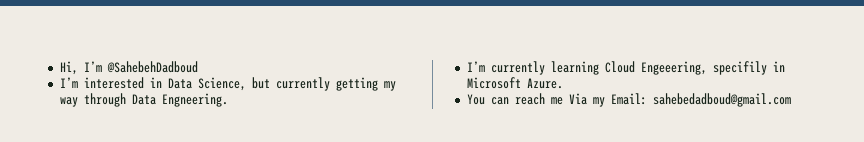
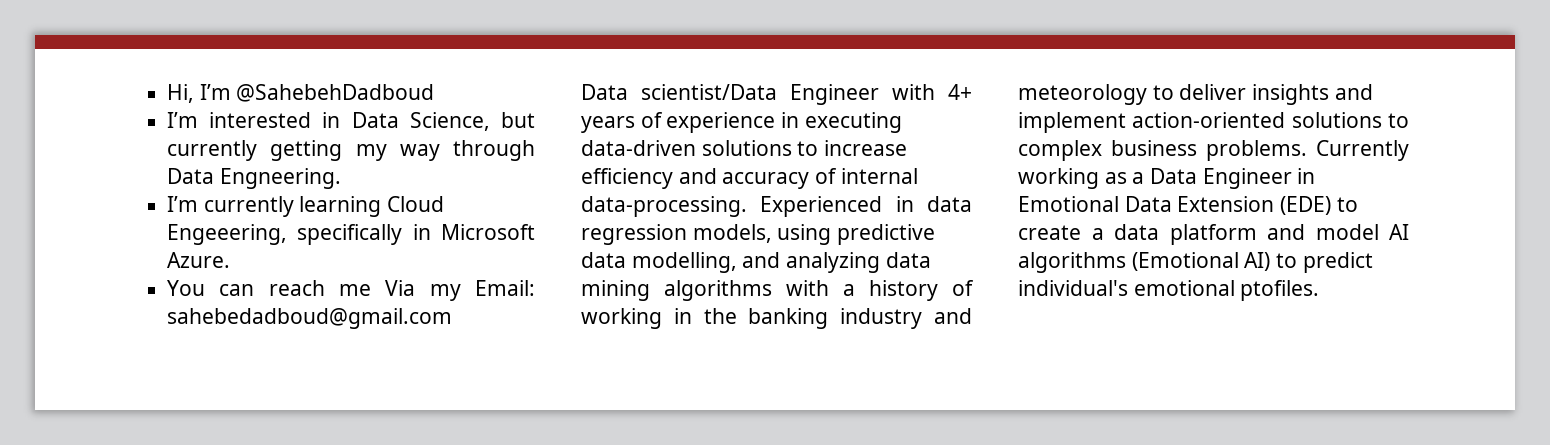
[712,61,767,75] specifily -> [297,224,403,245] specifically
(791, 100) none -> [581,84,972,105] [581,112,902,133] [581,140,908,156] [581,168,918,189] [581,196,972,217] [581,224,936,245] [581,252,931,273] [581,280,974,301] [581,308,972,329] [1018,84,1373,105] [1018,112,1409,133] [1018,140,1409,161] [1018,168,1316,189] [1018,196,1358,215] [1018,224,1409,245] [1018,252,1373,273] [1018,280,1320,301] // Data scientist/Data Engineer with 4+ years of experience in executing data-driven solutions to increase efficiency and accuracy of internal data-processing. Experienced in data regression models, using predictive data modelling, and analyzing data mining algorithms with a history of working in the banking industry and meteorology to deliver insights and implement action-oriented solutions to complex business problems. Currently working as a Data Engineer in Emotional Data Extension (EDE) to create a data platform and model AI algorithms (Emotional AI) to predict individual's emotional ptofiles.

